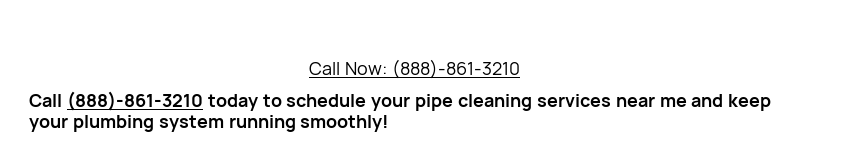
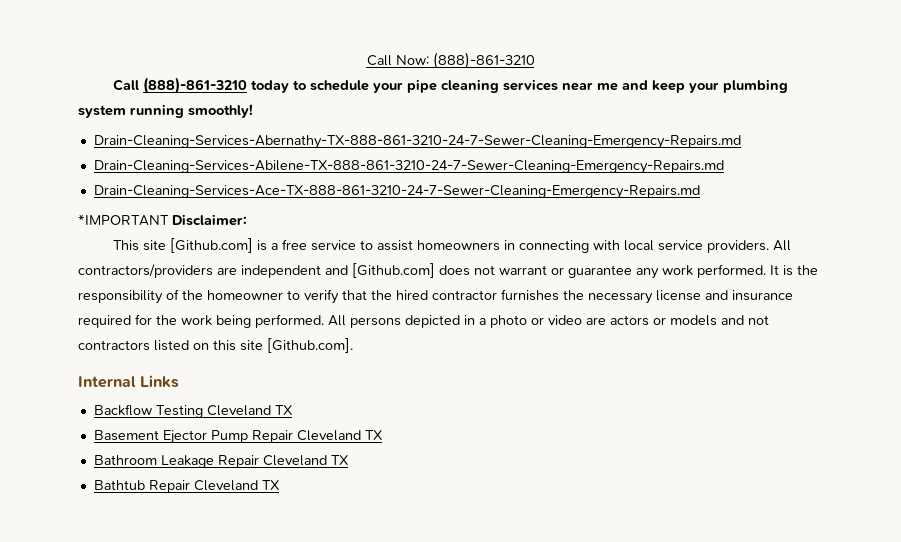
(389, 123) none -> [93,135,741,149] [93,160,724,174] [93,185,700,199] [78,214,247,226] [112,238,791,253] [78,263,818,279] [78,289,793,304] [78,314,769,328] [78,338,353,353] [78,375,180,388] [93,404,293,418] [93,430,383,444] [93,455,349,468] [93,480,280,493] // Drain-Cleaning-Services-Abernathy-TX-888-861-3210-24-7-Sewer-Cleaning-Emergency-Repairs.md // Drain-Cleaning-Services-Abilene-TX-888-861-3210-24-7-Sewer-Cleaning-Emergency-Repairs.md // Drain-Cleaning-Services-Ace-TX-888-861-3210-24-7-Sewer-Cleaning-Emergency-Repairs.md // *IMPORTANT Disclaimer: // This site [Github.com] is a free service to assist homeowners in connecting with local service providers. All contractors/providers are independent and [Github.com] does not warrant or guarantee any work performed. It is the responsibility of the homeowner to verify that the hired contractor furnishes the necessary license and insurance required for the work being performed. All persons depicted in a photo or video are actors or models and not contractors listed on this site [Github.com]. // Internal Links // Backflow Testing Cleveland TX // Basement Ejector Pump Repair Cleveland TX // Bathroom Leakage Repair Cleveland TX // Bathtub Repair Cleveland TX

